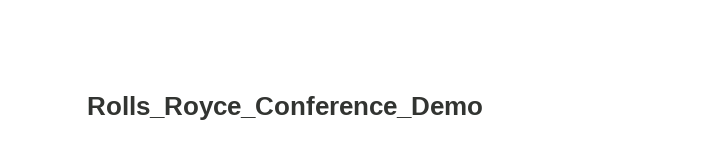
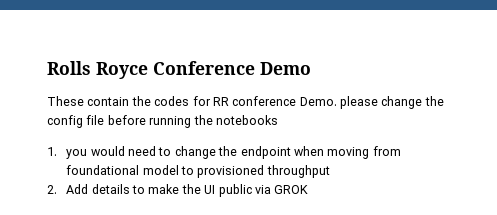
[87,96,483,120] Rolls_Royce_Conference_Demo -> [47,61,311,79] [47,96,444,109] [47,115,278,128] [47,146,401,159] [66,165,330,178] [47,184,309,197] Rolls Royce Conference Demo // These contain the codes for RR conference Demo. please change the config file before running the notebooks // 1. you would need to change the endpoint when moving from foundational model to provisioned throughput // 2. Add details to make the UI public via GROK

